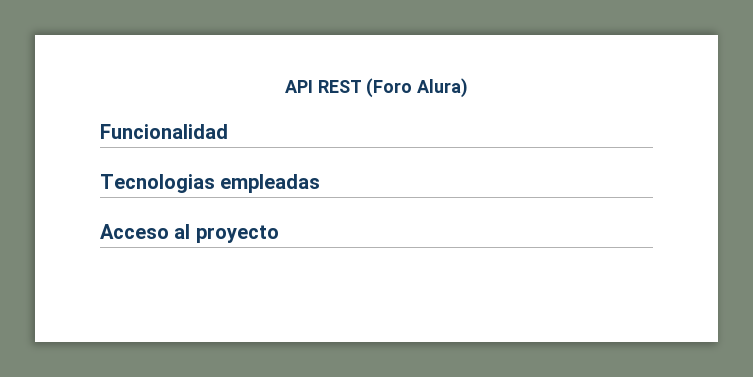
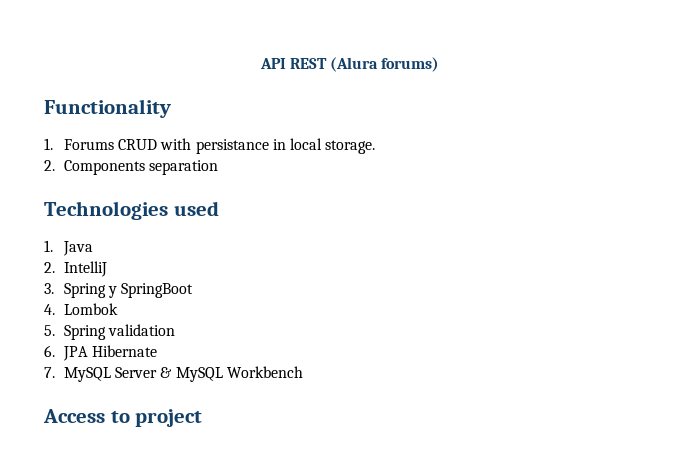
[366,78,469,98] [100,124,228,139] [100,174,321,193] [100,224,279,243] (Foro Alura) // Funcionalidad // Tecnologias empleadas // Acceso al proyecto -> [330,57,440,72] [44,99,171,118] [44,138,376,154] [44,160,219,175] [44,201,219,220] [44,240,94,256] [44,261,108,277] [44,283,194,298] [44,303,119,315] [44,324,176,340] [44,345,158,361] [44,366,303,382] [43,409,203,427] (Alura forums) // Functionality // 1. Forums CRUD with persistance in local storage. // 2. Components separation // Technologies used // 1. Java // 2. IntelliJ // 3. Spring y SpringBoot // 4. Lombok // 5. Spring validation // 6. JPA Hibernate // 7. MySQL Server & MySQL Workbench // Access to project

